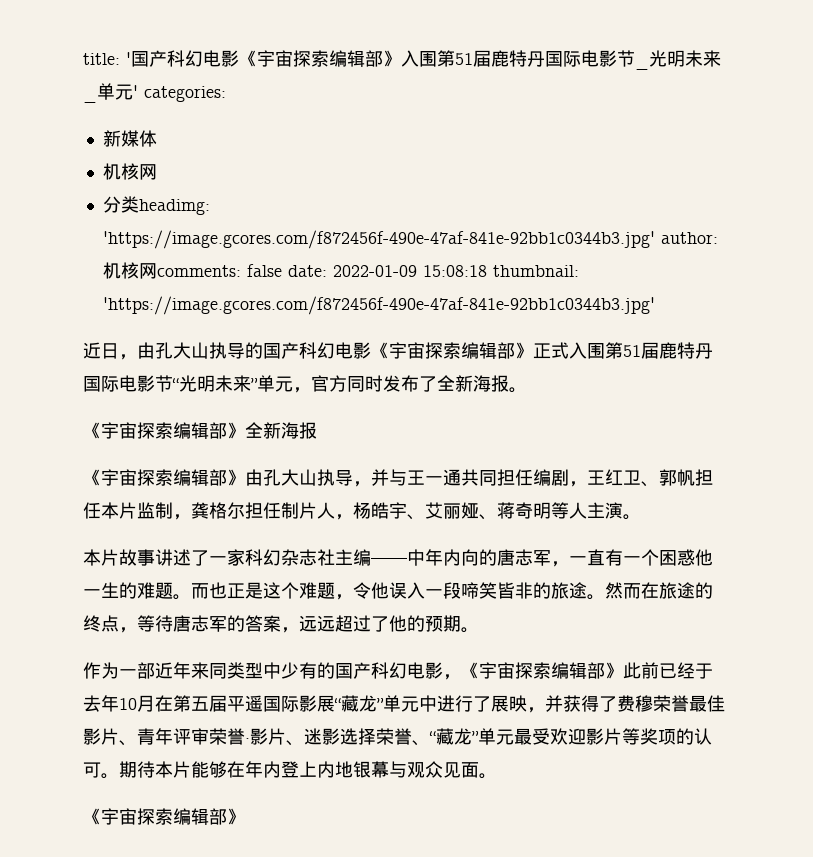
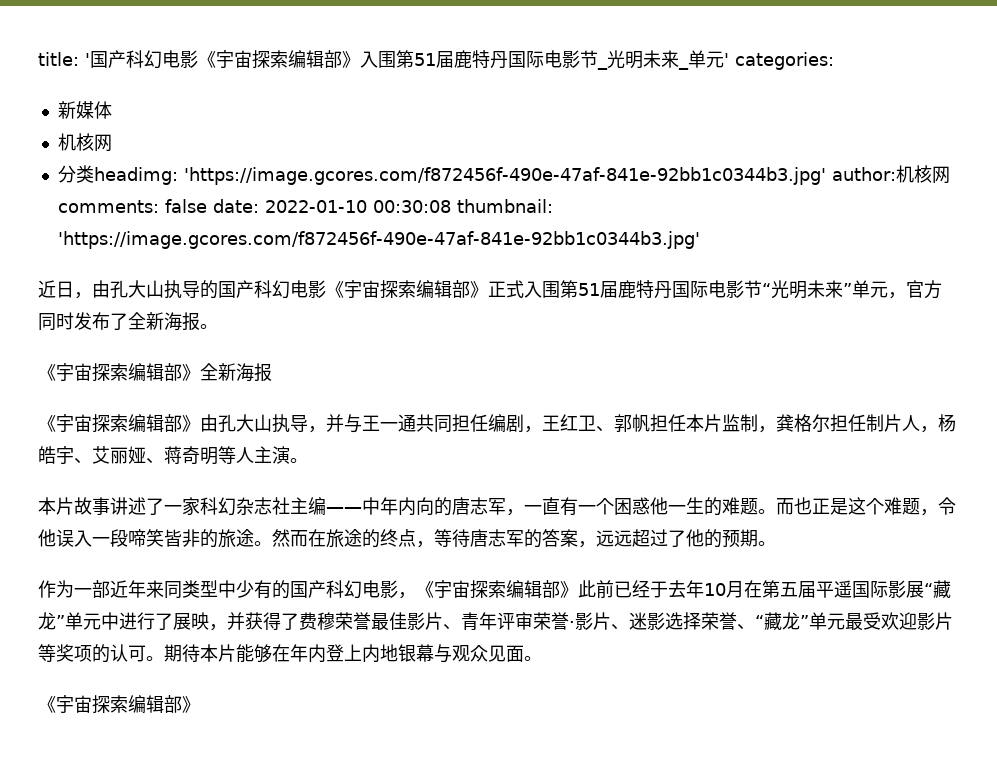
[332,265,487,277] 2022-01-09 15:08:18 -> [264,200,451,213] 2022-01-10 00:30:08

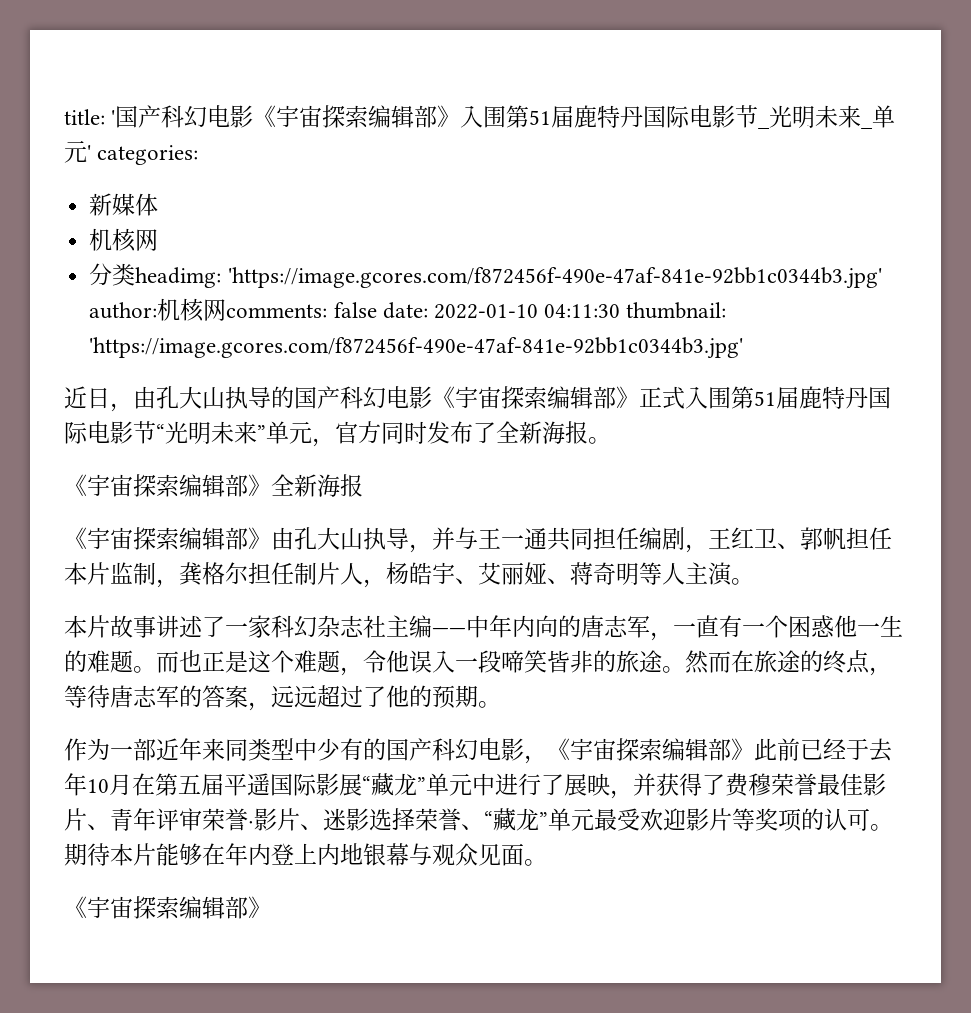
[372,200,451,213] 00:30:08 -> [544,304,621,318] 04:11:30

